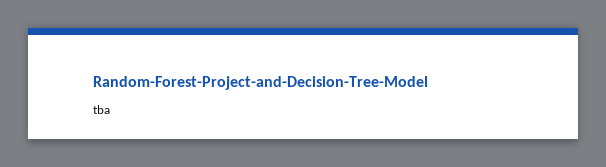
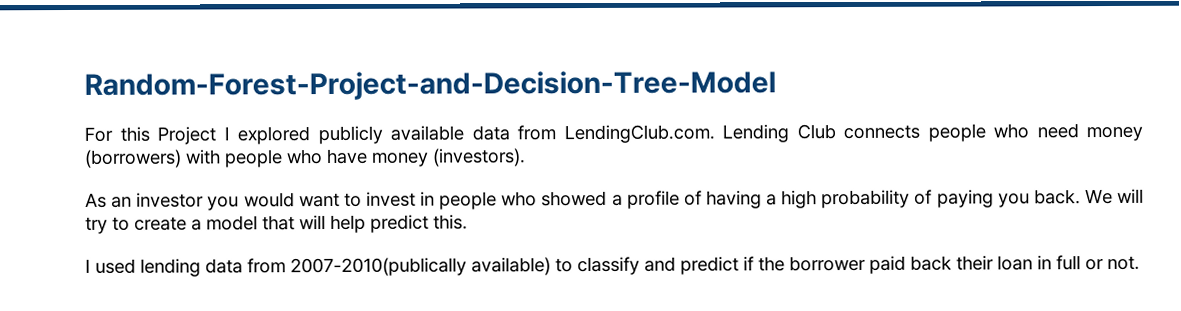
[93,105,110,114] tba -> [84,123,1143,145] [84,148,526,168] [85,188,1144,211] [85,214,468,234] [85,255,1140,277] For this Project I explored publicly available data from LendingClub.com. Lending Club connects people who need money (borrowers) with people who have money (investors). // As an investor you would want to invest in people who showed a profile of having a high probability of paying you back. We will try to create a model that will help predict this. // I used lending data from 2007-2010(publically available) to classify and predict if the borrower paid back their loan in full or not.

